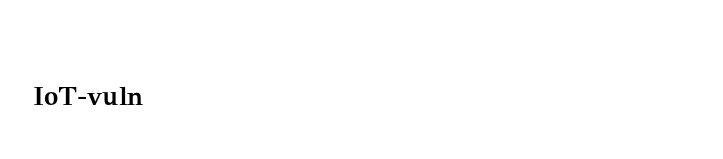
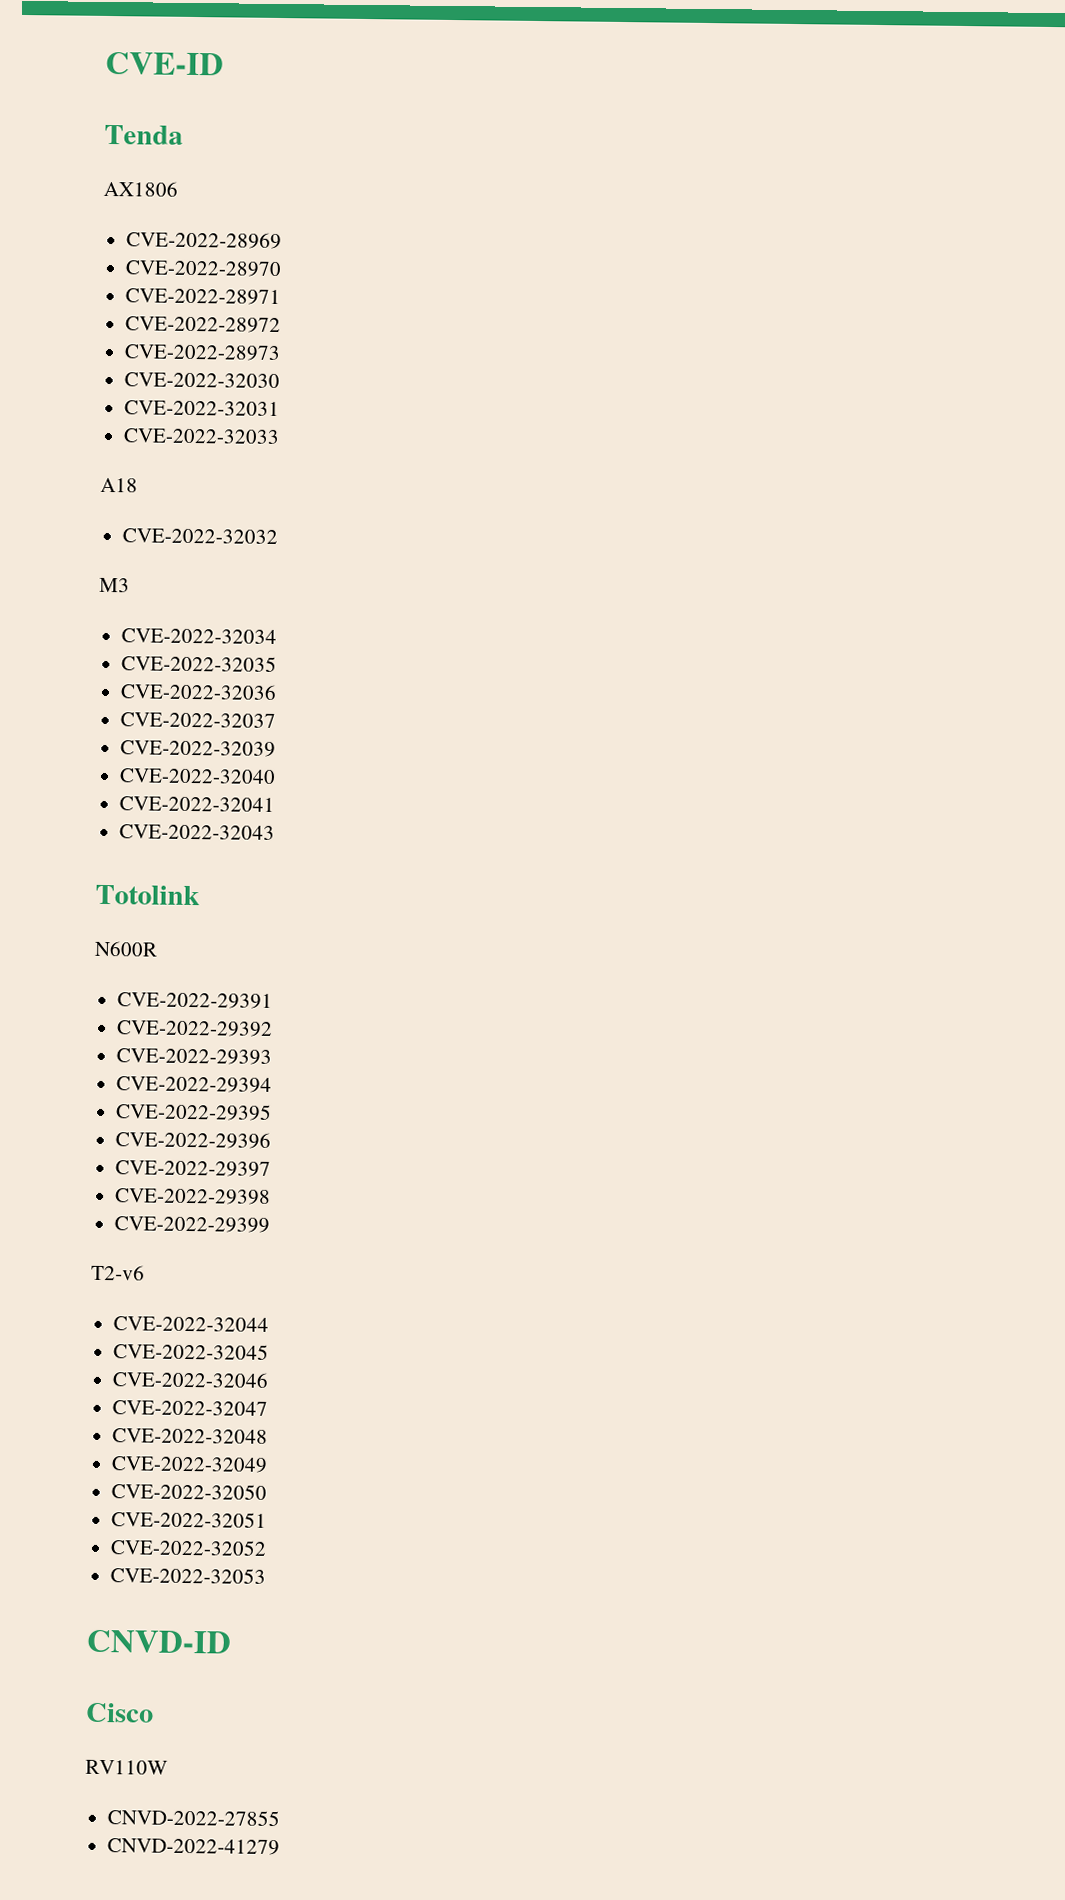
[33,87,143,106] IoT-vuln -> [105,51,224,76] [104,124,183,145] [103,180,178,197] [126,231,283,250] [125,260,283,278] [125,288,282,306] [125,316,282,334] [124,344,282,362] [124,372,281,389] [124,400,281,417] [123,428,281,445] [100,477,138,493] [122,528,279,545] [99,577,130,593] [121,628,278,644] [121,655,278,672] [120,683,278,700] [120,712,277,728] [120,740,277,757] [119,768,277,784] [119,796,276,812] [119,824,276,840] [95,884,200,906] [94,940,158,957] [117,992,274,1009] [116,1020,274,1037] [116,1048,273,1065] [116,1076,273,1093] [115,1103,273,1121] [115,1131,272,1149] [115,1160,272,1177] [115,1188,272,1205] [114,1216,271,1233] [91,1264,145,1281] [113,1316,270,1332] [113,1343,270,1360] [112,1371,270,1388] [112,1400,269,1416] [112,1428,269,1444] [111,1456,269,1473] [111,1483,268,1500] [111,1511,268,1528] [110,1539,268,1556] [110,1567,267,1584] [86,1629,232,1654] [85,1702,154,1723] [85,1759,168,1775] [107,1809,281,1827] [107,1838,281,1856] CVE-ID // Tenda // AX1806 // CVE-2022-28969 // CVE-2022-28970 // CVE-2022-28971 // CVE-2022-28972 // CVE-2022-28973 // CVE-2022-32030 // CVE-2022-32031 // CVE-2022-32033 // A18 // CVE-2022-32032 // M3 // CVE-2022-32034 // CVE-2022-32035 // CVE-2022-32036 // CVE-2022-32037 // CVE-2022-32039 // CVE-2022-32040 // CVE-2022-32041 // CVE-2022-32043 // Totolink // N600R // CVE-2022-29391 // CVE-2022-29392 // CVE-2022-29393 // CVE-2022-29394 // CVE-2022-29395 // CVE-2022-29396 // CVE-2022-29397 // CVE-2022-29398 // CVE-2022-29399 // T2-v6 // CVE-2022-32044 // CVE-2022-32045 // CVE-2022-32046 // CVE-2022-32047 // CVE-2022-32048 // CVE-2022-32049 // CVE-2022-32050 // CVE-2022-32051 // CVE-2022-32052 // CVE-2022-32053 // CNVD-ID // Cisco // RV110W // CNVD-2022-27855 // CNVD-2022-41279

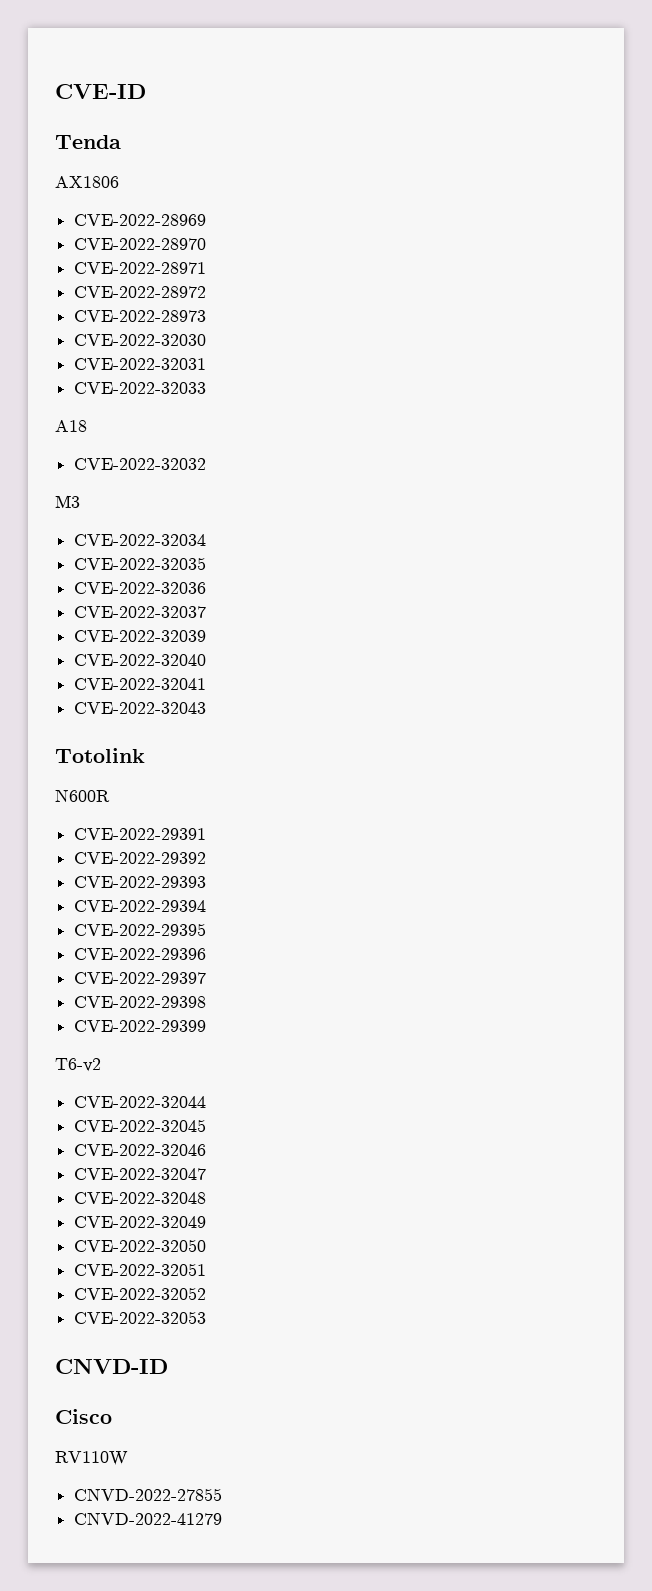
[91,1264,145,1281] T2-v6 -> [55,1058,101,1072] T6-v2

